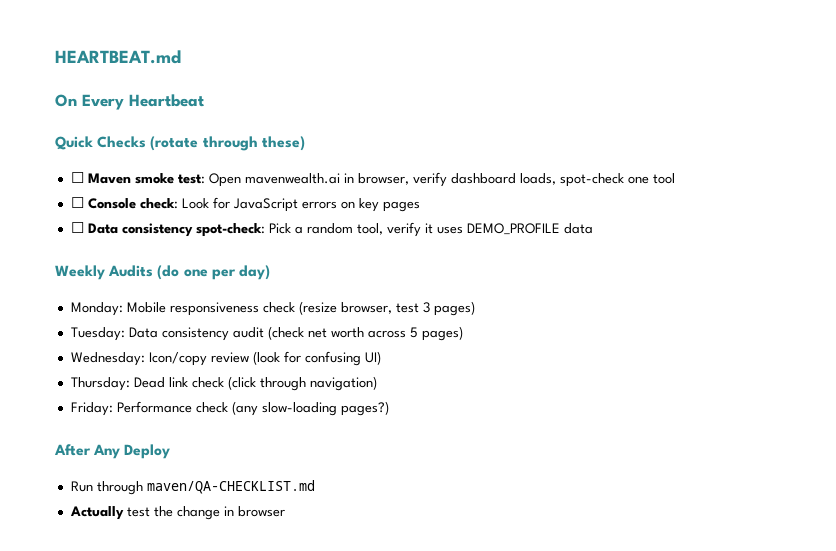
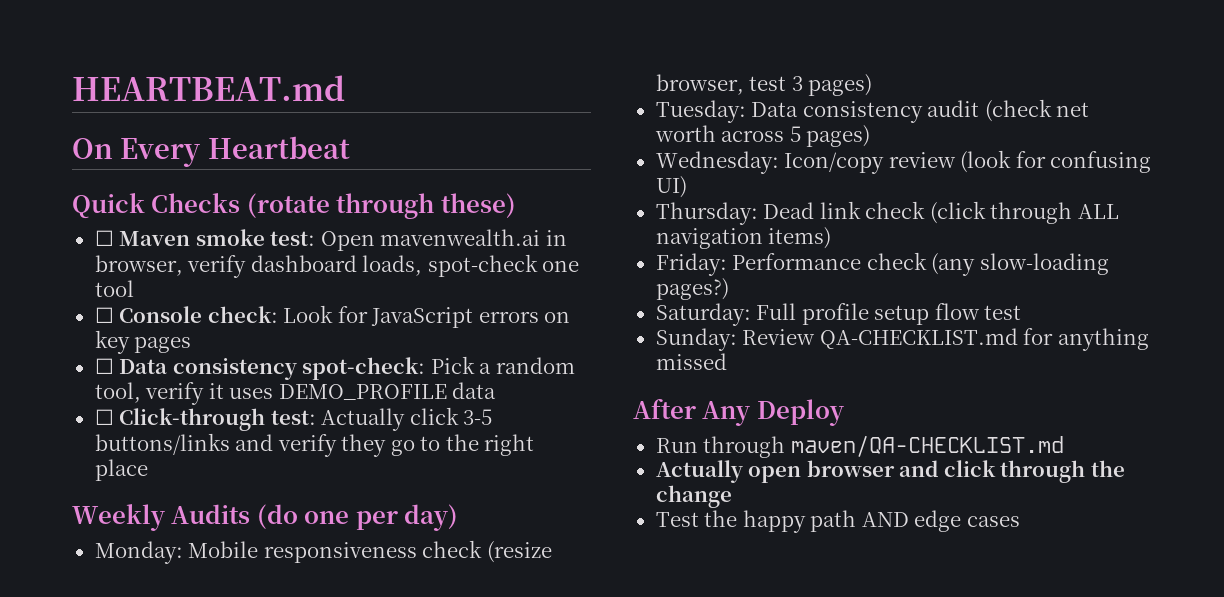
(593, 228) none -> [94,407,493,431] [94,433,535,457] [94,459,148,481] // ☐ Click-through test: Actually click 3-5 buttons/links and verify they go to the right place
[309,376,377,391] navigation) -> [1077,204,1119,219] [655,227,832,249] ALL navigation items)
(389, 408) none -> [655,303,1022,326] [655,328,1149,351] [655,353,727,370] // Saturday: Full profile setup flow test // Sunday: Review QA-CHECKLIST.md for anything missed
[126,506,285,520] test the change in browser -> [748,460,1125,483] [655,485,732,508] [655,510,1020,533] open browser and click through the change // Test the happy path AND edge cases

